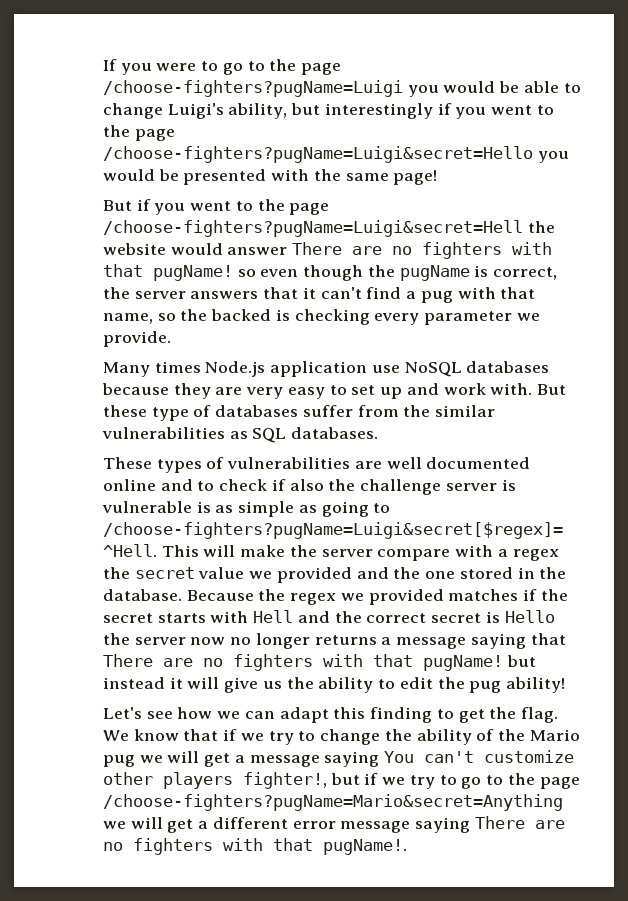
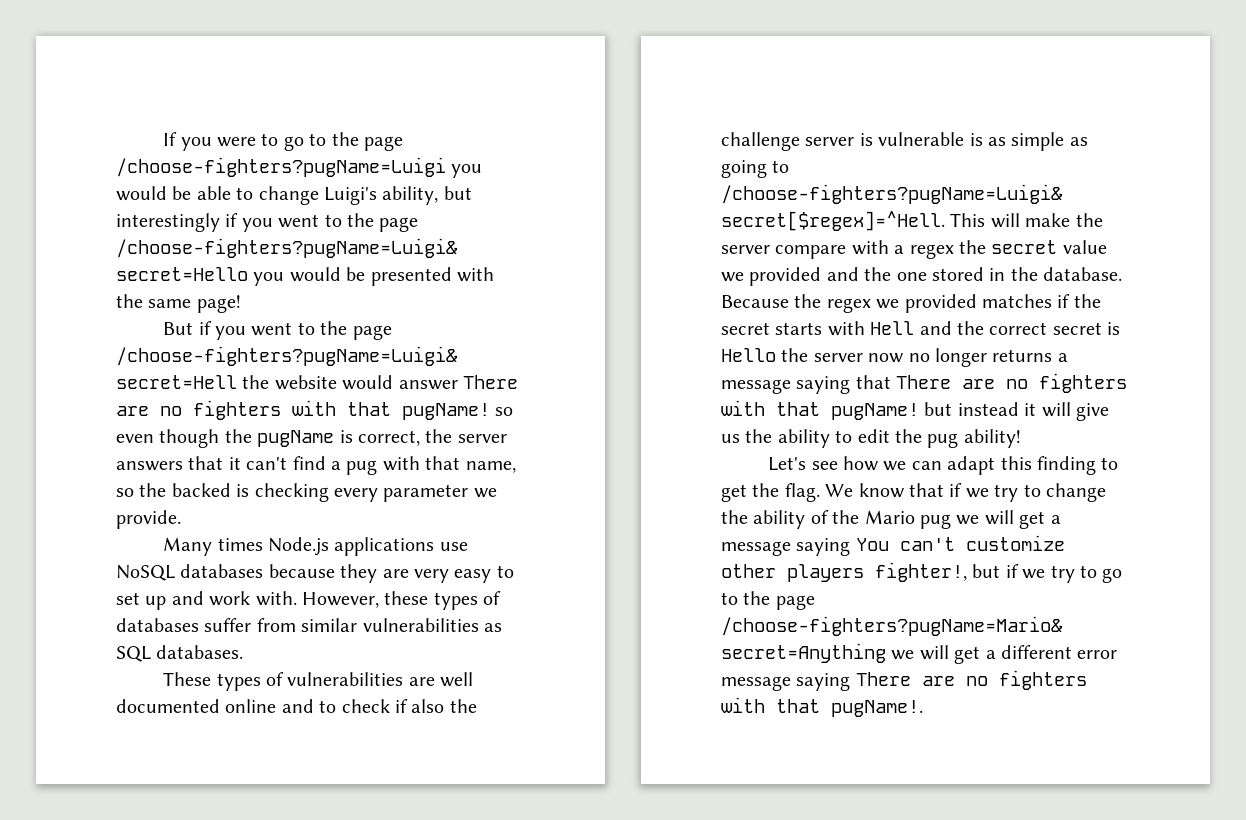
[270,361,368,377] application -> [334,537,435,556] applications
[536,384,566,395] [103,405,189,421] But these type -> [302,591,478,610] However, these types
[403,405,431,417] the -> (296, 625) none

